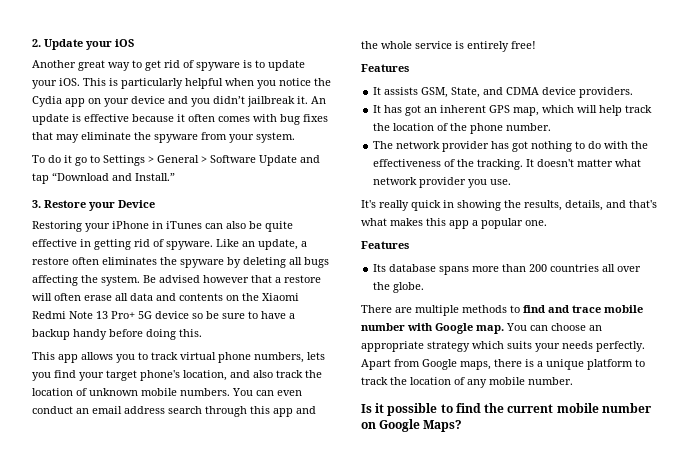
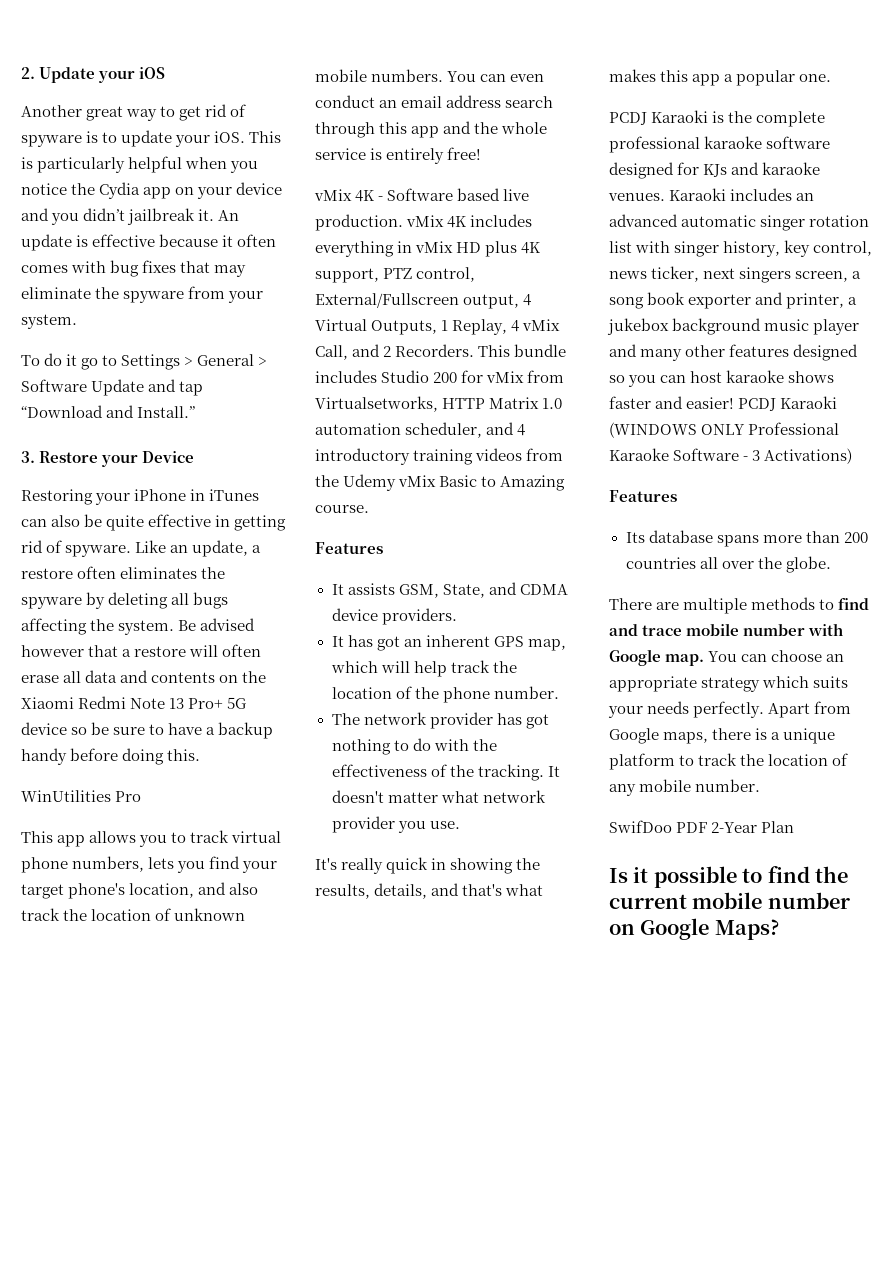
(202, 333) none -> [21,790,142,802] // WinUtilities Pro
(536, 45) none -> [314,188,530,202] [315,214,533,231] [315,241,541,257] [315,267,476,283] [315,293,532,309] [315,319,561,335] [315,344,567,360] [315,370,565,383] [315,396,563,412] [315,422,526,438] [315,448,564,465] [315,474,566,491] [315,505,369,513] // vMix 4K - Software based live production. vMix 4K includes everything in vMix HD plus 4K support, PTZ control, External/Fullscreen output, 4 Virtual Outputs, 1 Replay, 4 vMix Call, and 2 Recorders. This bundle includes Studio 200 for vMix from Virtualsetworks, HTTP Matrix 1.0 automation scheduler, and 4 introductory training videos from the Udemy vMix Basic to Amazing course.
(547, 223) none -> [609,110,826,127] [609,136,831,153] [609,162,821,179] [608,188,815,201] [609,214,870,231] [609,240,873,257] [609,266,862,283] [609,292,858,309] [607,318,860,335] [609,344,859,361] [609,370,835,387] [609,396,838,411] [609,422,840,438] [609,448,853,464] // PCDJ Karaoki is the complete professional karaoke software designed for KJs and karaoke venues. Karaoki includes an advanced automatic singer rotation list with singer history, key control, news ticker, next singers screen, a song book exporter and printer, a jukebox background music player and many other features designed so you can host karaoke shows faster and easier! PCDJ Karaoki (WINDOWS ONLY Professional Karaoke Software - 3 Activations)
(573, 381) none -> [609,820,795,833] // SwifDoo PDF 2-Year Plan

